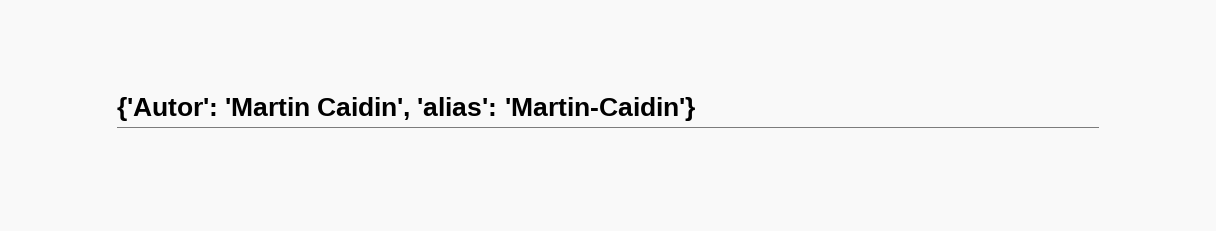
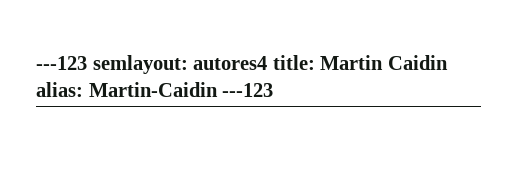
[117,97,695,121] {'Autor': 'Martin Caidin', 'alias': 'Martin-Caidin'} -> [36,55,448,74] [36,82,274,97] ---123 semlayout: autores4 title: Martin Caidin alias: Martin-Caidin ---123

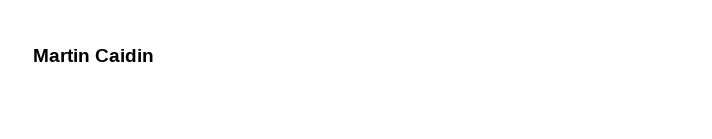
[36,55,448,74] [36,82,274,97] ---123 semlayout: autores4 title: Martin Caidin alias: Martin-Caidin ---123 -> [33,49,155,62] Martin Caidin

